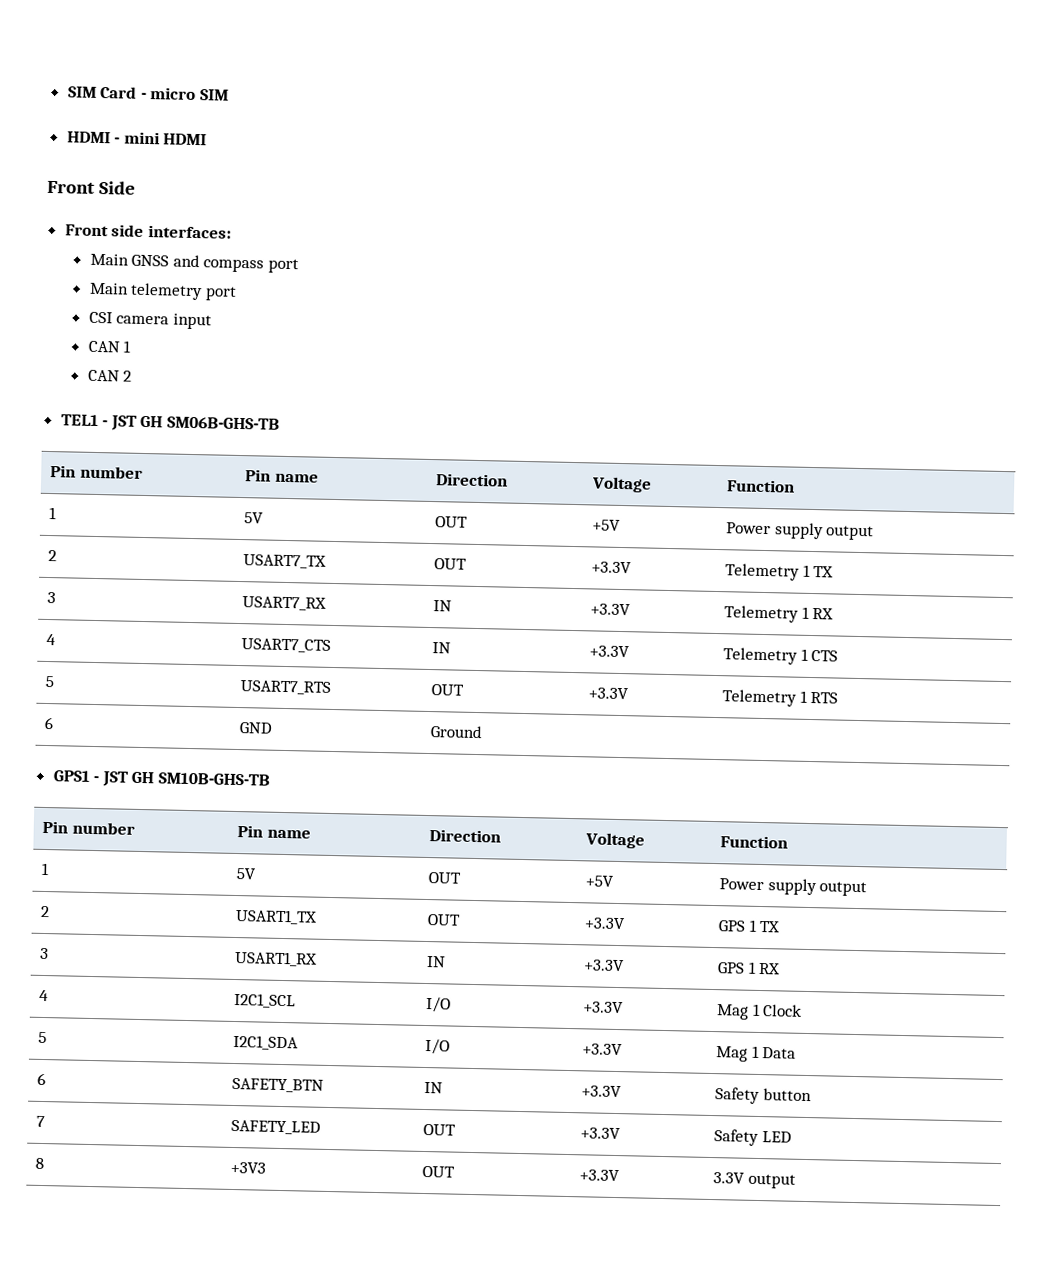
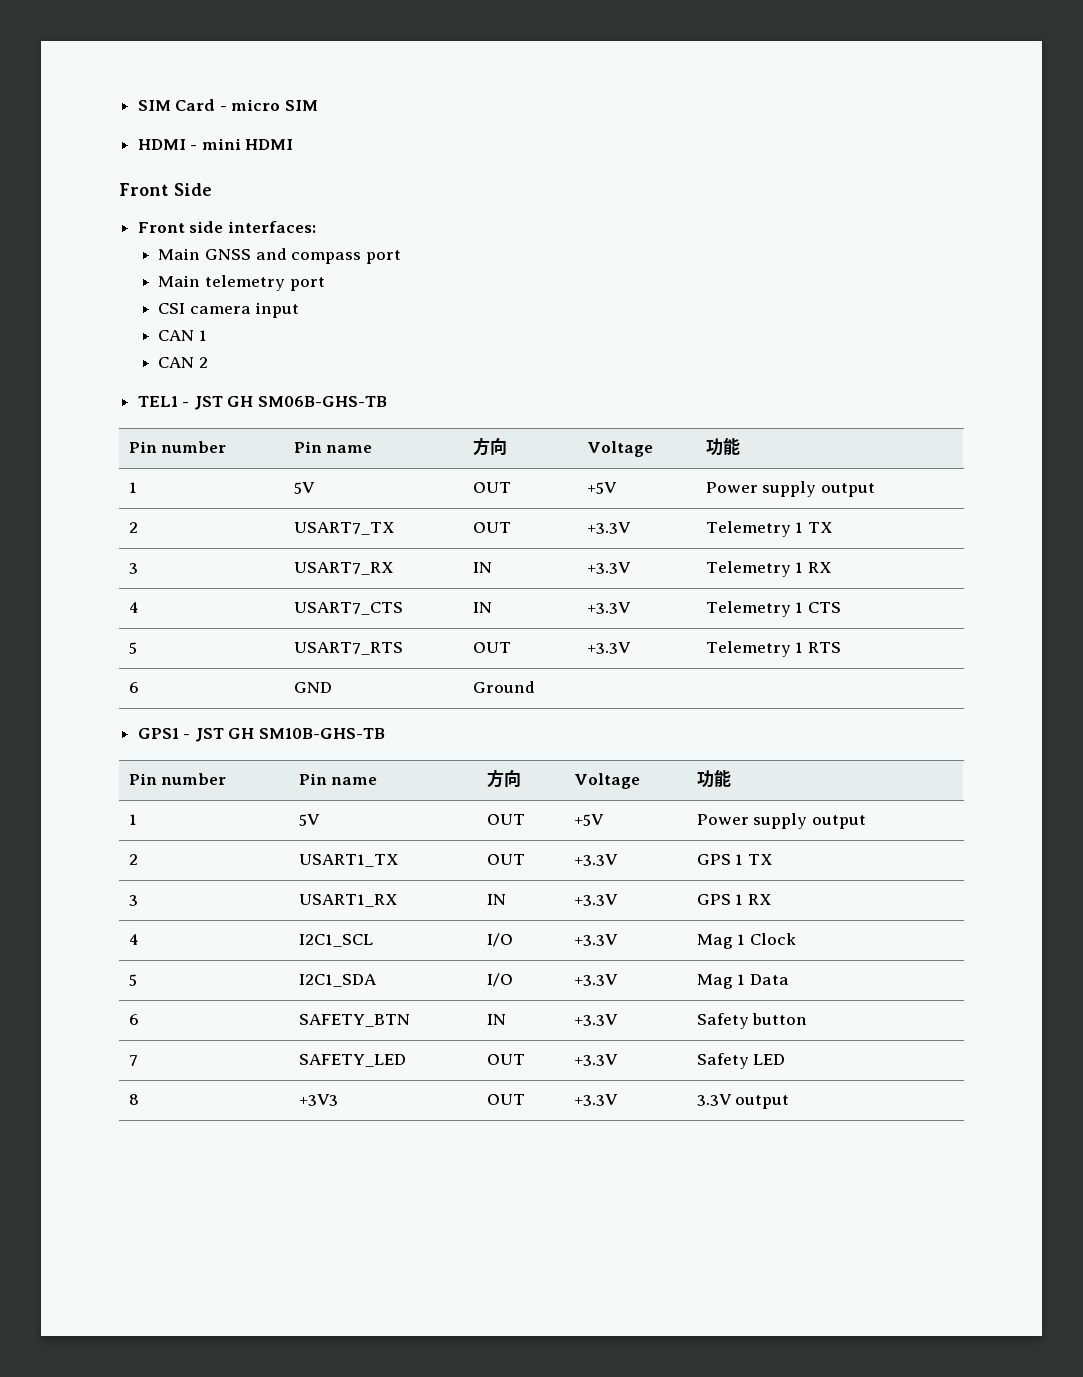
[435,473,508,487] [590,476,652,493] [725,479,795,493] Direction | Voltage | Function -> [472,437,507,456] [586,441,653,457] [705,437,740,456] 方向 | Voltage | 功能
[428,829,501,843] [584,832,645,849] [719,835,788,849] Direction | Voltage | Function -> [486,769,521,788] [573,773,640,789] [696,769,731,788] 方向 | Voltage | 功能

